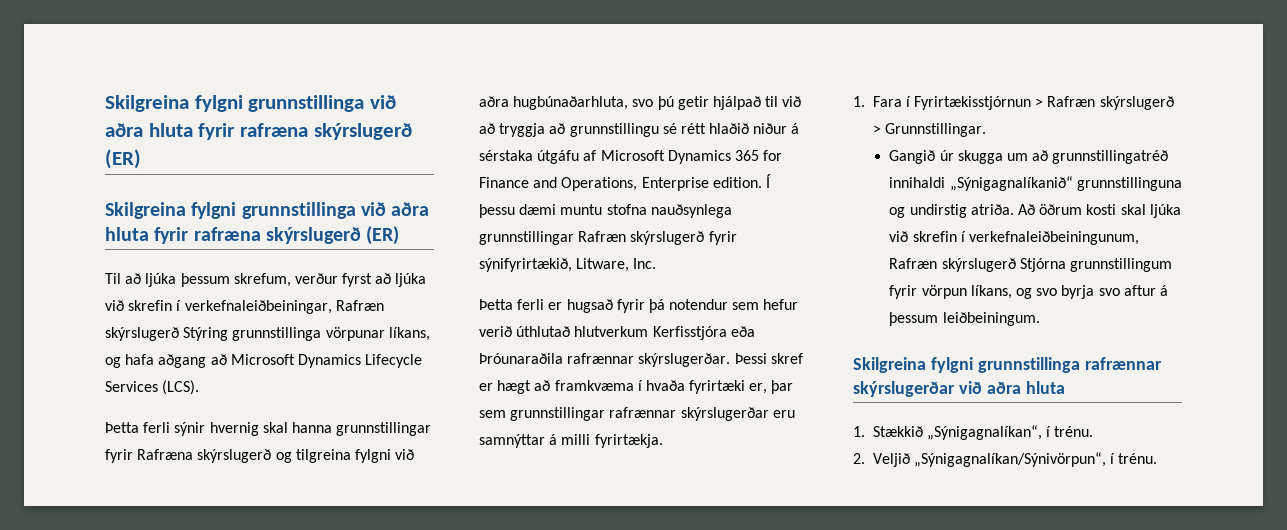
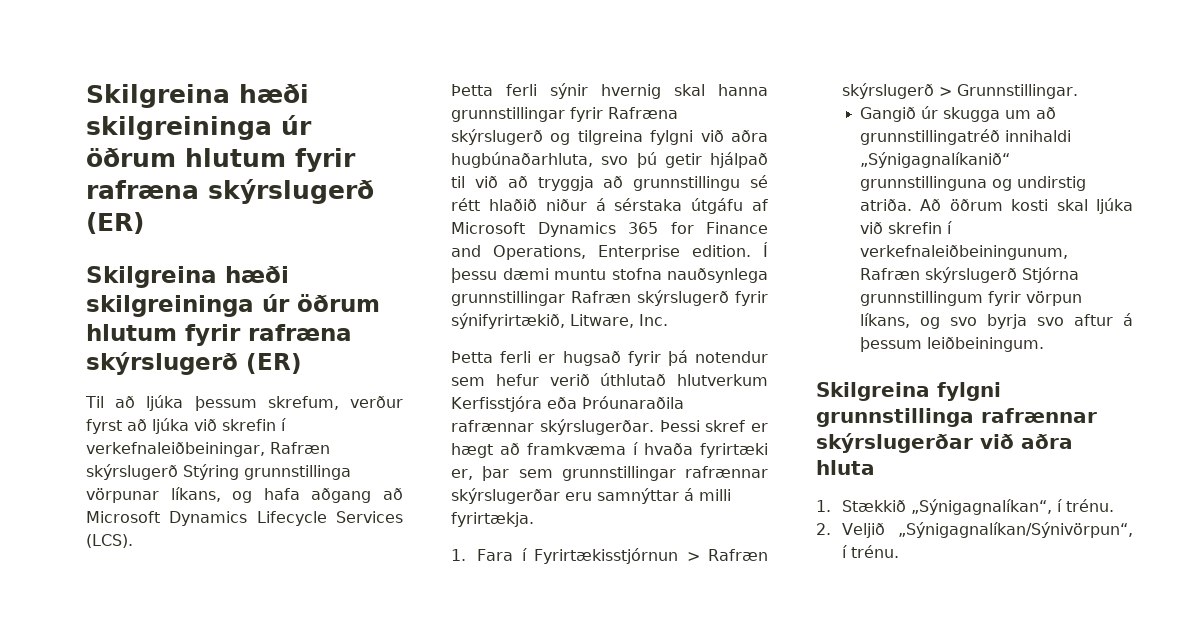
[105,95,397,112] [105,123,193,137] Skilgreina fylgni grunnstillinga við aðra hluta -> [86,84,309,108] [86,115,312,140] [86,148,286,167] Skilgreina hæði skilgreininga úr öðrum hlutum
[191,202,430,219] [105,227,149,241] fylgni grunnstillinga við aðra hluta -> [225,266,289,283] [86,294,380,317] [86,324,177,341] hæði skilgreininga úr öðrum hlutum

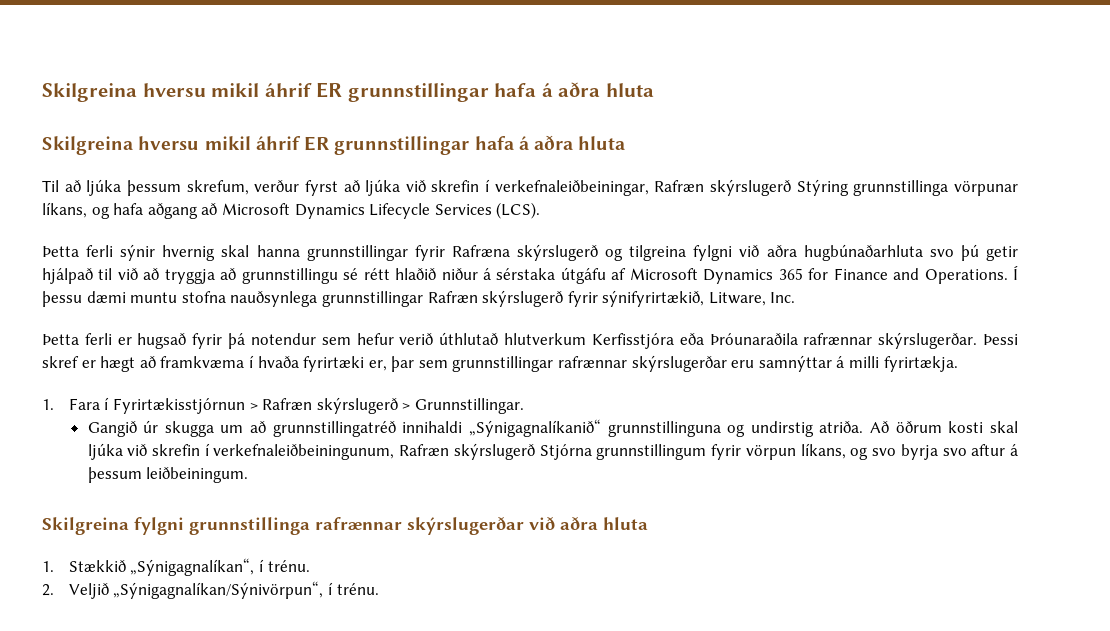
[86,84,309,108] [86,115,312,140] [86,148,356,172] [86,179,374,204] [86,212,144,234] [86,266,289,288] [86,294,380,317] [86,324,352,346] [86,352,302,375] Skilgreina hæði skilgreininga úr öðrum hlutum fyrir rafræna skýrslugerð (ER) // Skilgreina hæði skilgreininga úr öðrum hlutum fyrir rafræna skýrslugerð (ER) -> [42,82,654,102] [42,135,626,155] Skilgreina hversu mikil áhrif ER grunnstillingar hafa á aðra hluta // Skilgreina hversu mikil áhrif ER grunnstillingar hafa á aðra hluta
[451,152,593,168] hugbúnaðarhluta, -> [803,244,923,261] hugbúnaðarhluta
[493,245,751,260] Operations, Enterprise edition. -> [924,269,1008,284] Operations.

